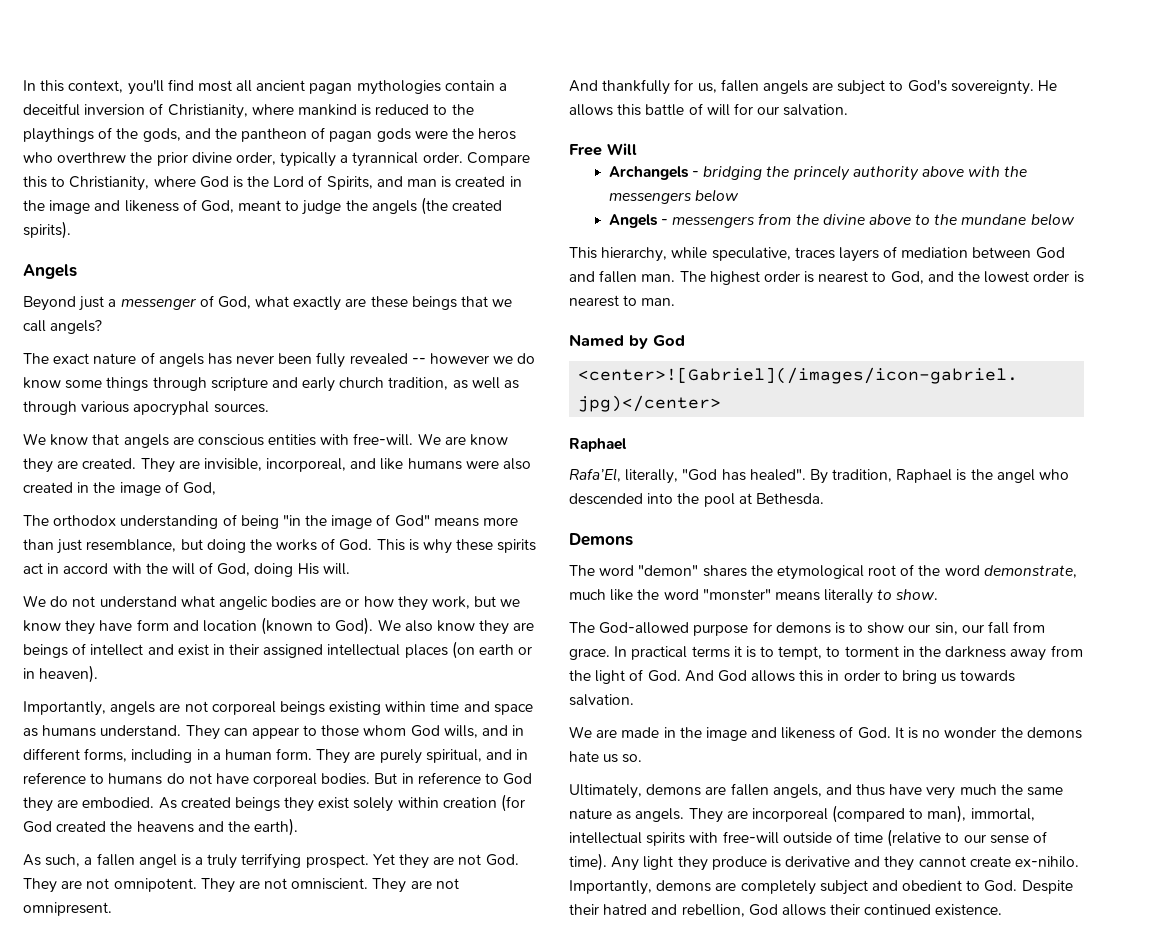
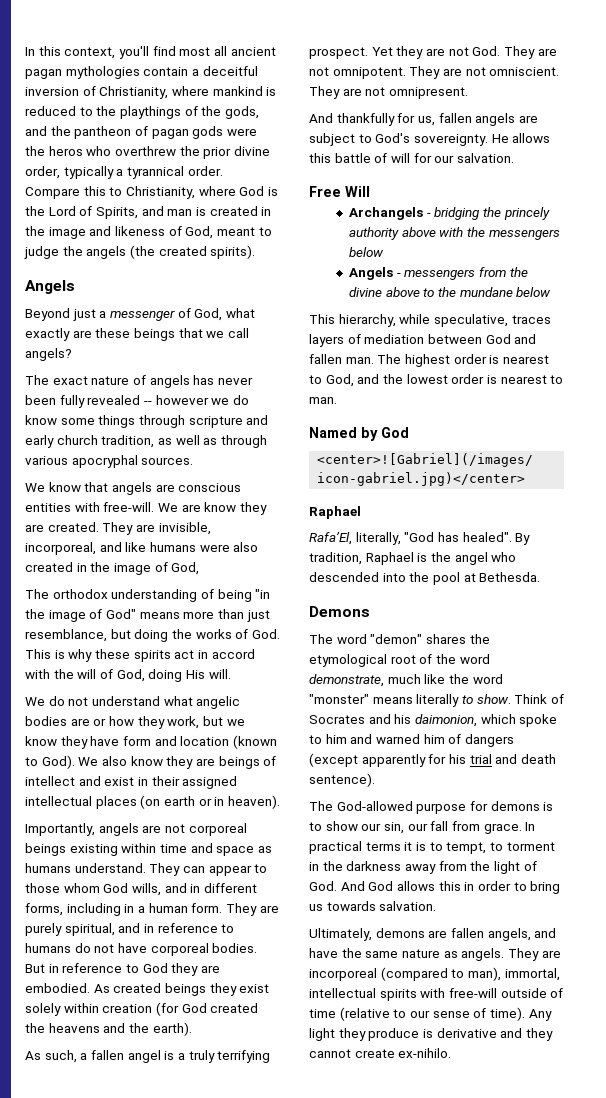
(939, 594) none -> [514,694,564,704] [309,714,558,727] [309,734,514,747] [309,753,556,767] [309,773,375,787] Think of Socrates and his daimonion, which spoke to him and warned him of dangers (except apparently for his trial and death sentence).
[569,726,1082,741] [569,751,643,763] // We are made in the image and likeness of God. It is no wonder the demons hate us so. -> (437, 906) none
[856,784,997,799] thus have very much -> [309,948,338,958] have
[569,880,1073,895] [569,904,1003,917] Importantly, demons are completely subject and obedient to God. Despite their hatred and rebellion, God allows their continued existence. -> (452, 1053) none

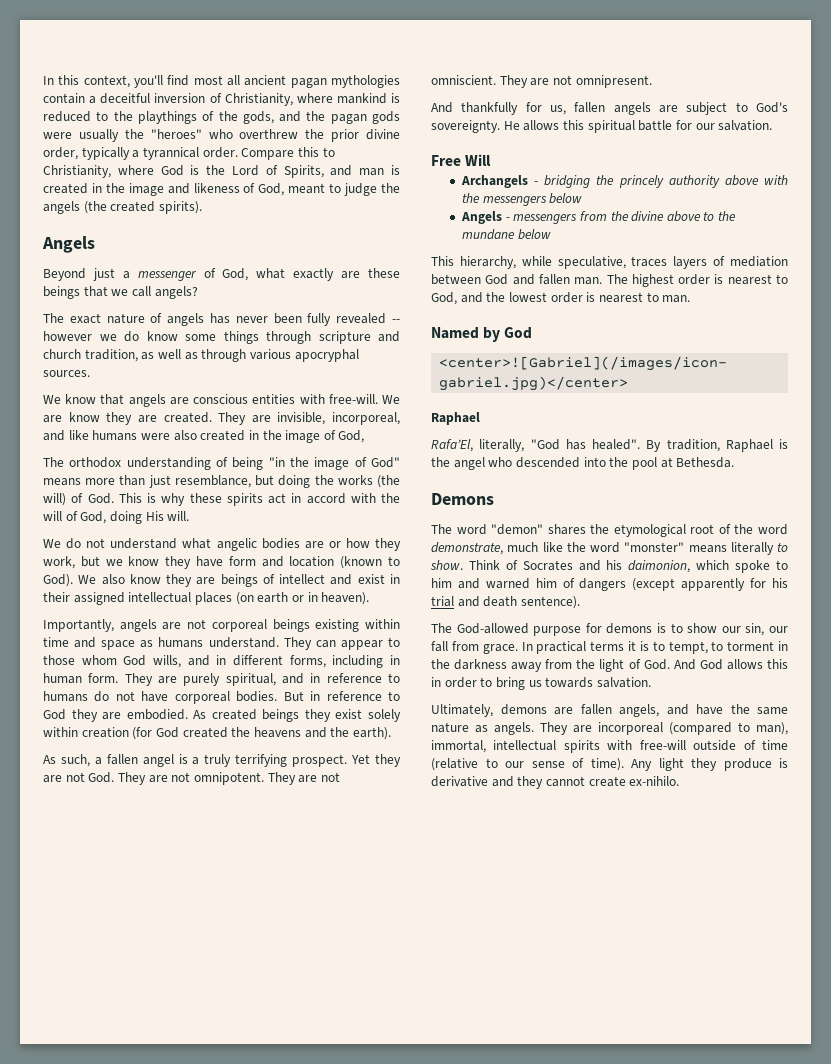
[74,126,148,139] pantheon of -> (326, 116) none
[25,146,83,156] the heros -> [78,129,202,142] usually the "heroes"
[25,435,54,448] early -> (400, 336) none
(232, 634) none -> [377,475,401,488] [43,493,66,506] (the will)
[137,906,145,913] a -> (400, 660) none
[334,153,410,163] battle of will -> [587,120,673,133] spiritual battle

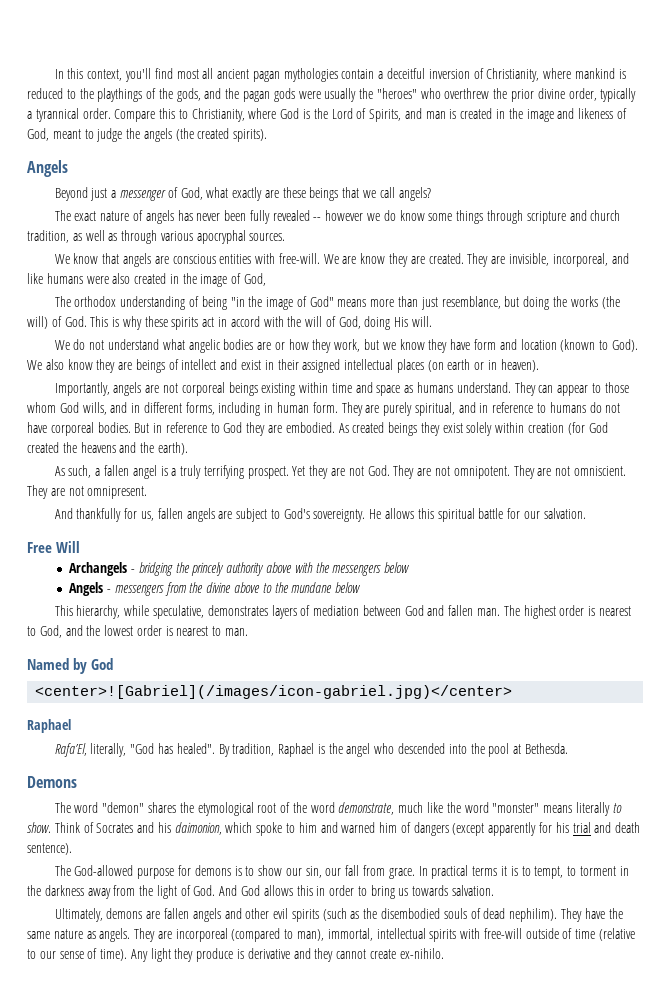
[631,256,668,267] traces -> [207,605,268,616] demonstrates
[619,704,689,717] angels, and -> [192,908,582,922] angels and other evil spirits (such as the disembodied souls of dead nephilim). They

